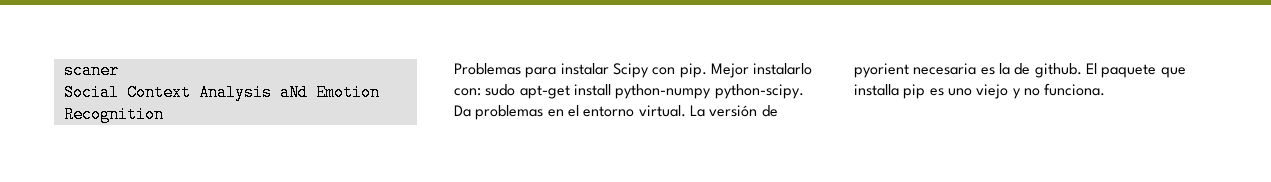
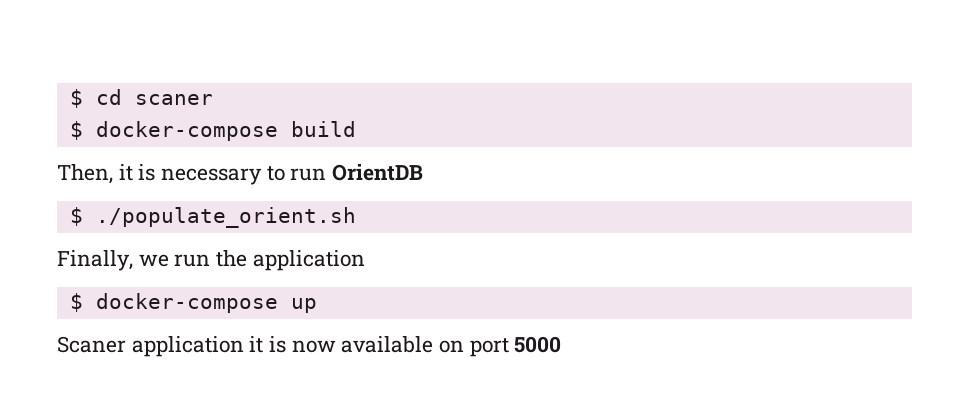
(63, 70) none -> [69,89,122,108] $ cd
[63,84,380,101] [63,106,164,123] [454,63,813,78] [454,84,804,99] [454,105,778,120] [854,63,1186,78] [854,83,1106,99] Social Context Analysis aNd Emotion Recognition // Problemas para instalar Scipy con pip. Mejor instalarlo con: sudo apt-get install python-numpy python-scipy. Da problemas en el entorno virtual. La versión de pyorient necesaria es la de github. El paquete que installa pip es uno viejo y no funciona. -> [69,121,356,141] [57,164,424,185] [69,207,356,228] [57,250,365,271] [69,293,317,313] [57,336,562,357] $ docker-compose build // Then, it is necessary to run OrientDB // $ ./populate_orient.sh // Finally, we run the application // $ docker-compose up // Scaner application it is now available on port 5000

